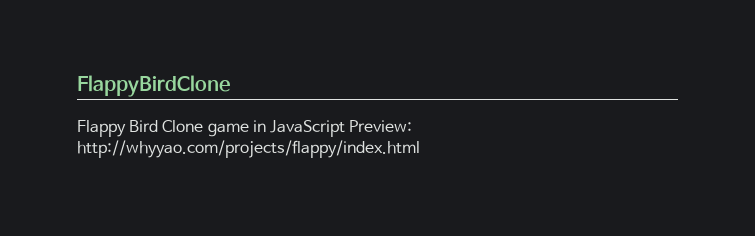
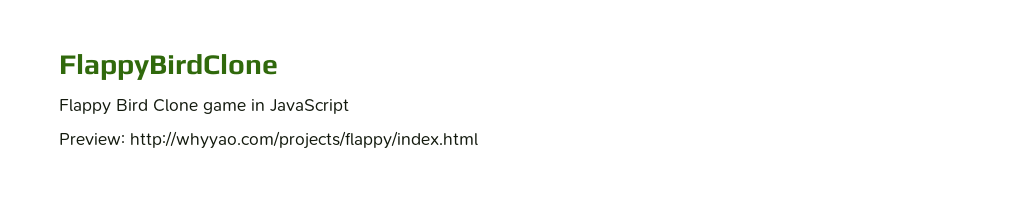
(345, 128) none -> (349, 106) //

